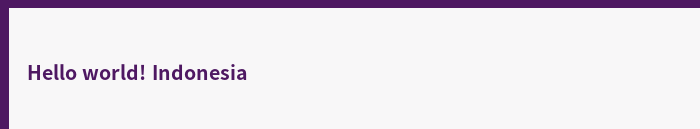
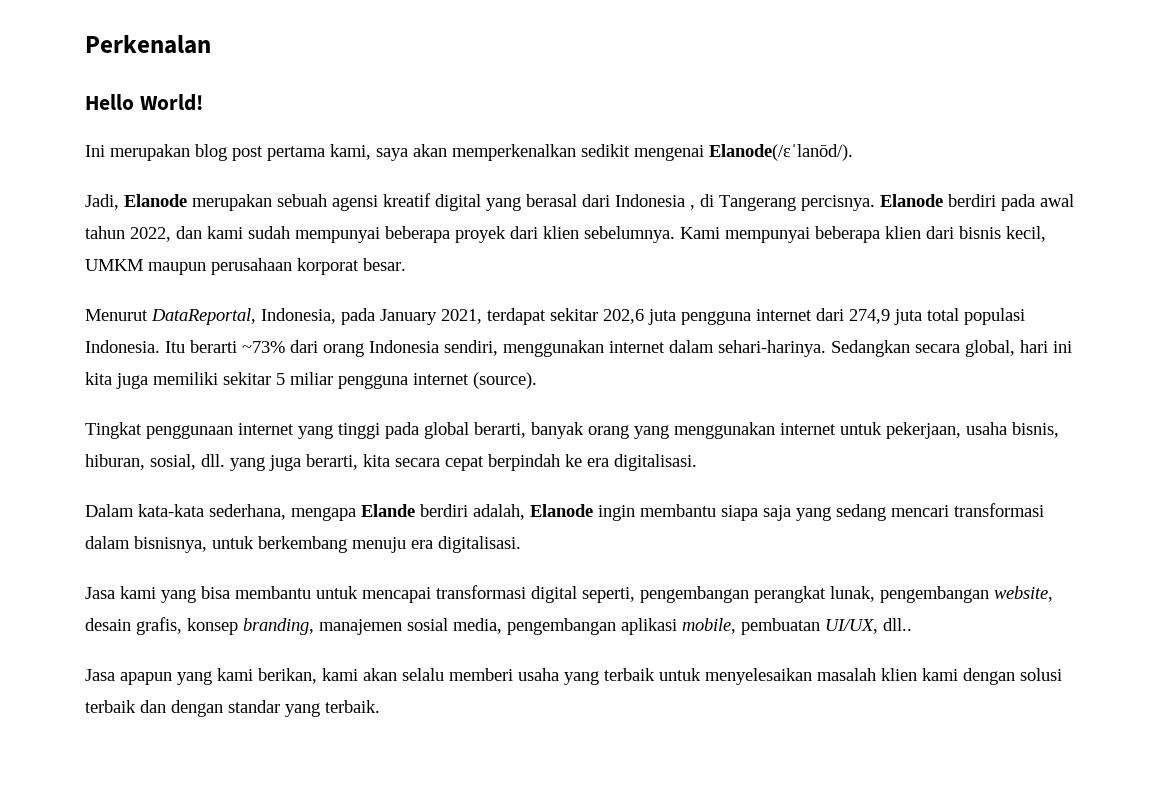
[27,64,248,80] Hello world! Indonesia -> [85,35,211,54] [85,94,203,111] [85,144,853,161] [85,193,1074,211] [85,226,1046,243] [85,258,406,275] [85,308,1025,325] [85,340,1072,357] [85,372,537,389] [85,422,1059,439] [85,454,697,471] [85,503,1044,521] [85,536,521,553] [85,585,1053,603] [85,617,912,635] [85,668,1062,685] [85,700,380,717] Perkenalan // Hello World! // Ini merupakan blog post pertama kami, saya akan memperkenalkan sedikit mengenai Elanode(/ɛˈlanōd/). // Jadi, Elanode merupakan sebuah agensi kreatif digital yang berasal dari Indonesia , di Tangerang percisnya. Elanode berdiri pada awal tahun 2022, dan kami sudah mempunyai beberapa proyek dari klien sebelumnya. Kami mempunyai beberapa klien dari bisnis kecil, UMKM maupun perusahaan korporat besar. // Menurut DataReportal, Indonesia, pada January 2021, terdapat sekitar 202,6 juta pengguna internet dari 274,9 juta total populasi Indonesia. Itu berarti ~73% dari orang Indonesia sendiri, menggunakan internet dalam sehari-harinya. Sedangkan secara global, hari ini kita juga memiliki sekitar 5 miliar pengguna internet (source). // Tingkat penggunaan internet yang tinggi pada global berarti, banyak orang yang menggunakan internet untuk pekerjaan, usaha bisnis, hiburan, sosial, dll. yang juga berarti, kita secara cepat berpindah ke era digitalisasi. // Dalam kata-kata sederhana, mengapa Elande berdiri adalah, Elanode ingin membantu siapa saja yang sedang mencari transformasi dalam bisnisnya, untuk berkembang menuju era digitalisasi. // Jasa kami yang bisa membantu untuk mencapai transformasi digital seperti, pengembangan perangkat lunak, pengembangan website, desain grafis, konsep branding, manajemen sosial media, pengembangan aplikasi mobile, pembuatan UI/UX, dll.. // Jasa apapun yang kami berikan, kami akan selalu memberi usaha yang terbaik untuk menyelesaikan masalah klien kami dengan solusi terbaik dan dengan standar yang terbaik.

